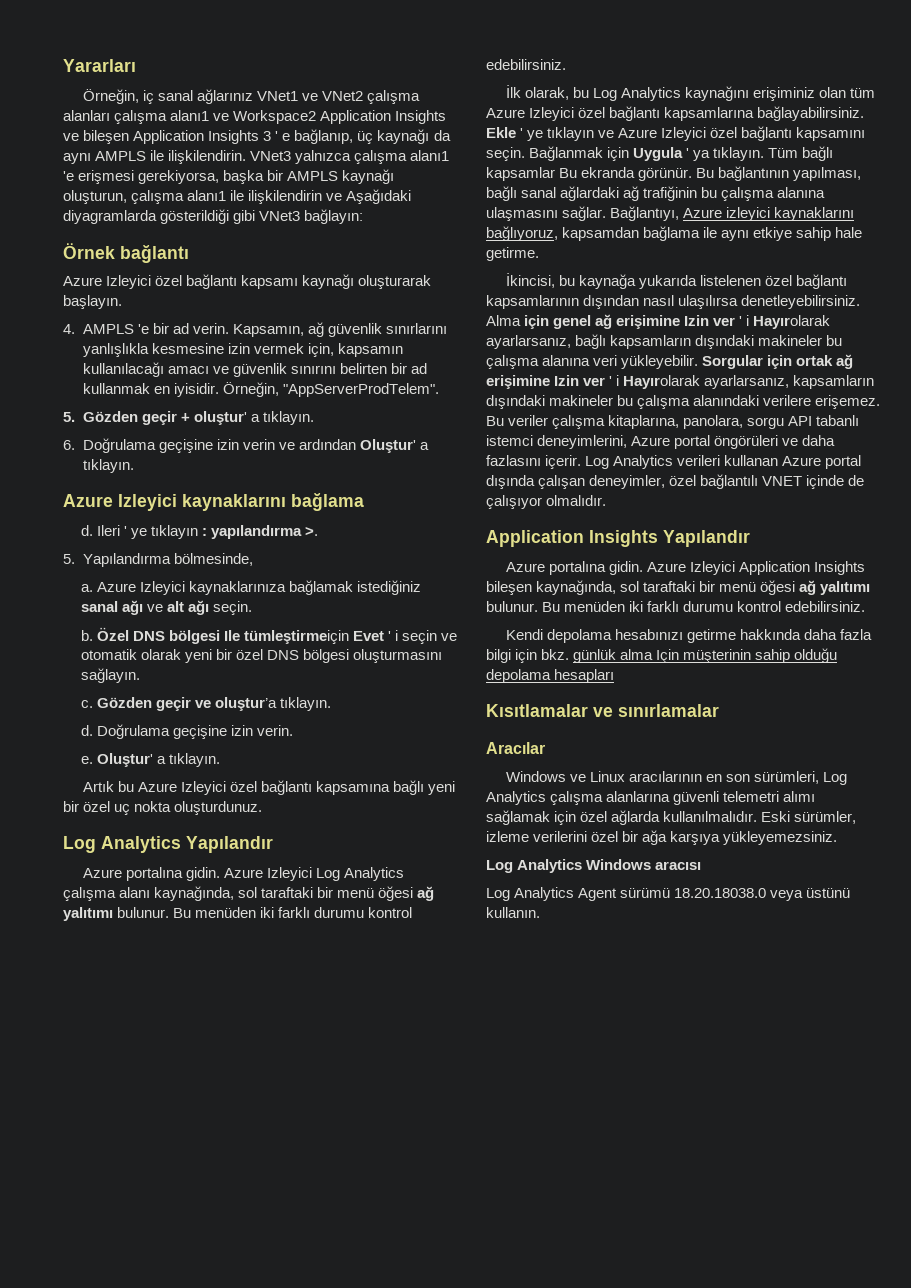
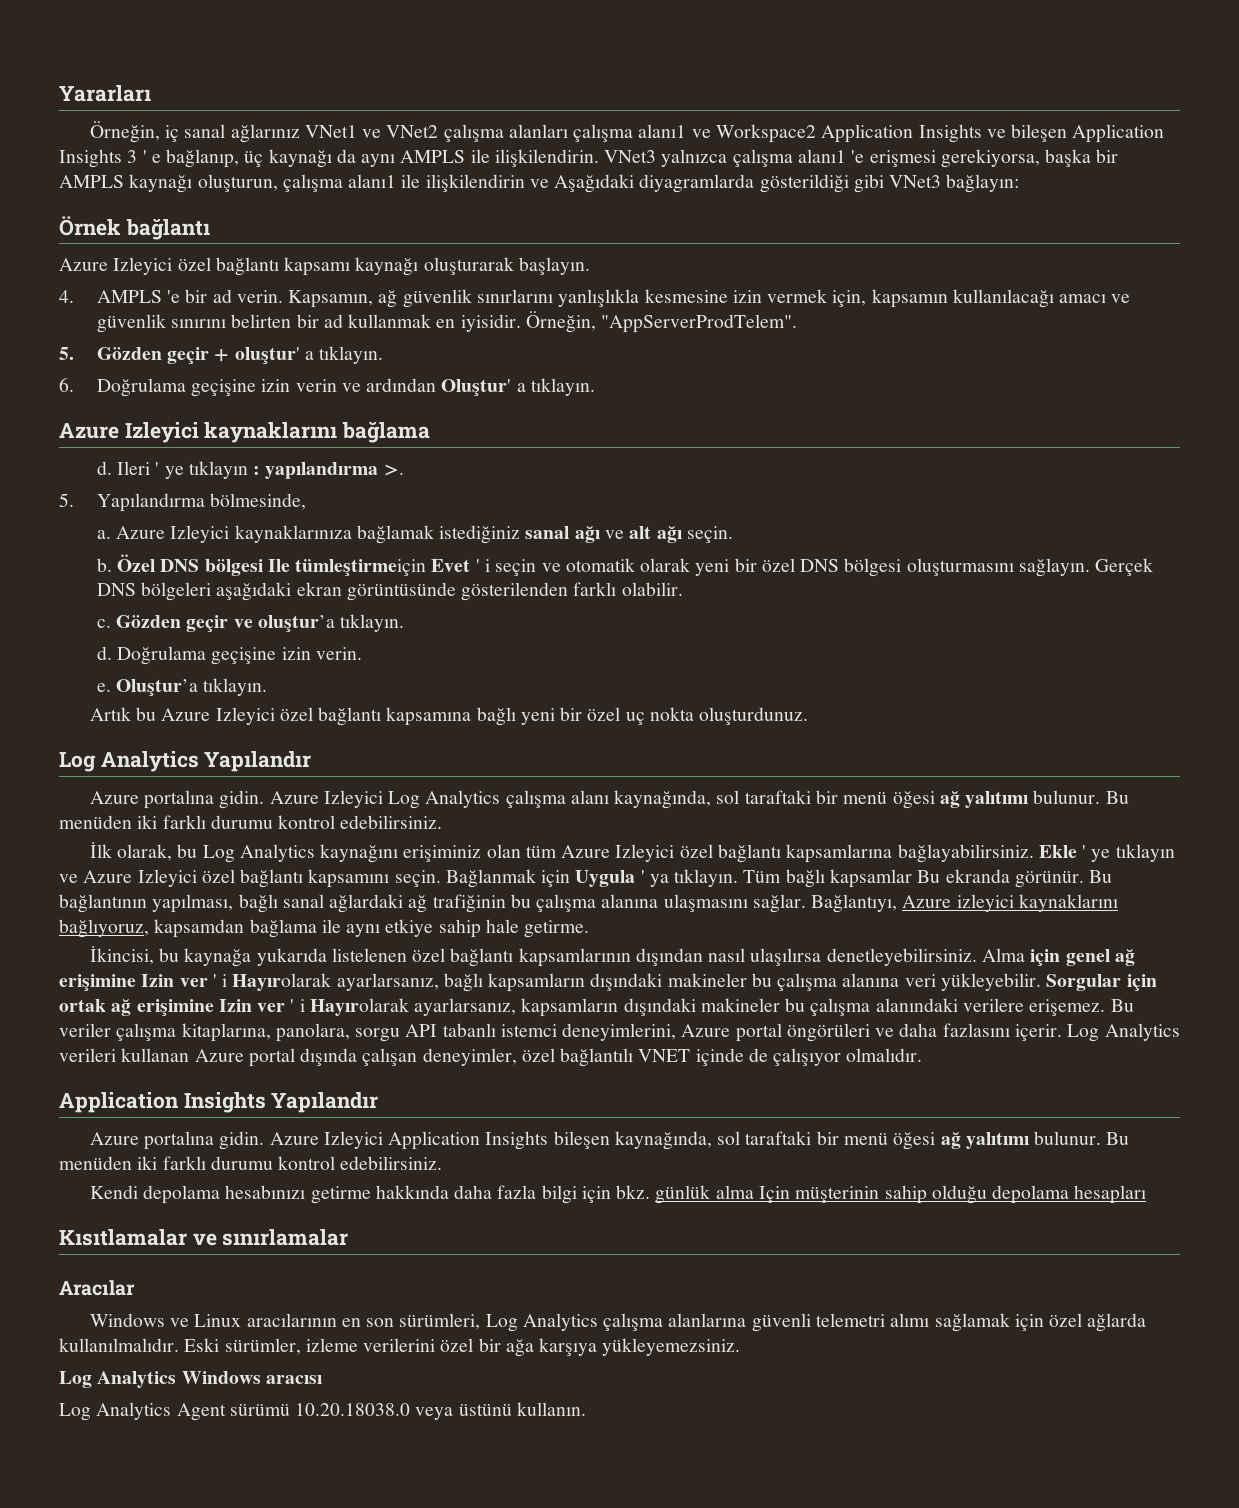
(140, 675) none -> [1095,558,1154,576] [96,582,683,601] Gerçek DNS bölgeleri aşağıdaki ekran görüntüsünde gösterilenden farklı olabilir.
[96,753,166,767] Oluştur' a -> [116,679,199,696] Oluştur’a
[674,888,767,898] 18.20.18038.0 -> [295,1403,411,1416] 10.20.18038.0

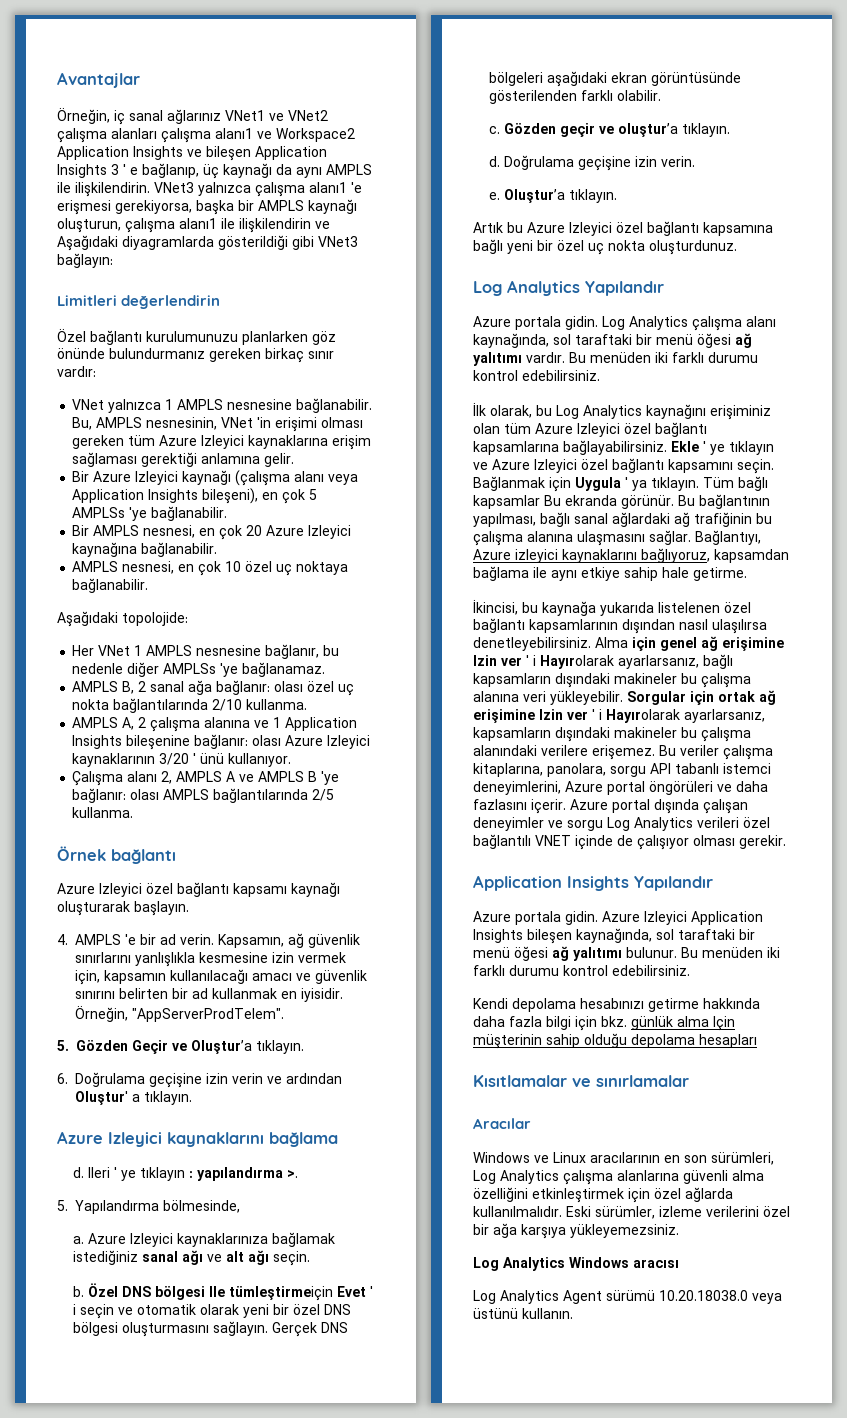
[59,85,151,102] Yararları -> [57,72,140,88] Avantajlar
(1020, 183) none -> [57,295,221,309] [57,328,336,345] [57,348,334,363] [57,366,96,377] [72,398,373,413] [72,417,364,432] [72,435,372,450] [72,452,295,467] [72,470,359,486] [72,488,318,504] [72,506,228,521] [72,525,352,540] [72,542,218,557] [72,561,349,576] [72,578,149,593] [57,611,188,627] [72,644,340,659] [72,662,326,677] [72,680,355,696] [72,698,308,713] [72,717,358,732] [72,734,371,750] [72,753,292,767] [72,771,340,786] [72,788,335,803] [72,807,134,818] // Limitleri değerlendirin // Özel bağlantı kurulumunuzu planlarken göz önünde bulundurmanız gereken birkaç sınır vardır: // VNet yalnızca 1 AMPLS nesnesine bağlanabilir. Bu, AMPLS nesnesinin, VNet 'in erişimi olması gereken tüm Azure Izleyici kaynaklarına erişim sağlaması gerektiği anlamına gelir. // Bir Azure Izleyici kaynağı (çalışma alanı veya Application Insights bileşeni), en çok 5 AMPLSs 'ye bağlanabilir. // Bir AMPLS nesnesi, en çok 20 Azure Izleyici kaynağına bağlanabilir. // AMPLS nesnesi, en çok 10 özel uç noktaya bağlanabilir. // Aşağıdaki topolojide: // Her VNet 1 AMPLS nesnesine bağlanır, bu nedenle diğer AMPLSs 'ye bağlanamaz. // AMPLS B, 2 sanal ağa bağlanır: olası özel uç nokta bağlantılarında 2/10 kullanma. // AMPLS A, 2 çalışma alanına ve 1 Application Insights bileşenine bağlanır: olası Azure Izleyici kaynaklarının 3/20 ' ünü kullanıyor. // Çalışma alanı 2, AMPLS A ve AMPLS B 'ye bağlanır: olası AMPLS bağlantılarında 2/5 kullanma.
[167,347,314,364] geçir + oluştur' a -> [132,1040,252,1054] Geçir ve Oluştur’a
[144,790,383,809] portalına gidin. Azure Izleyici -> [515,316,598,330] portala gidin.
[1033,790,1101,804] bulunur. -> [526,352,565,363] vardır.
[1067,1023,1180,1042] [59,1048,517,1067] Log Analytics verileri kullanan Azure portal dışında çalışan deneyimler, -> [570,799,748,814] [473,817,739,831] Azure portal dışında çalışan deneyimler ve sorgu Log Analytics verileri
[846,1048,923,1062] olmalıdır. -> [693,835,786,849] olması gerekir.
[144,1131,215,1150] portalına -> [515,911,561,925] portala
[816,1313,1010,1332] telemetri alımı sağlamak -> [732,1170,764,1181] [473,1187,624,1203] alma özelliğini etkinleştirmek

